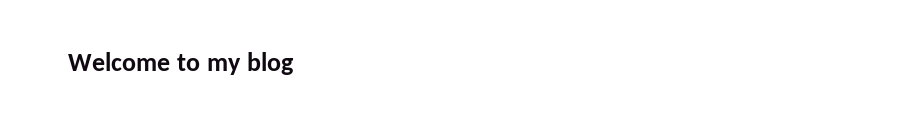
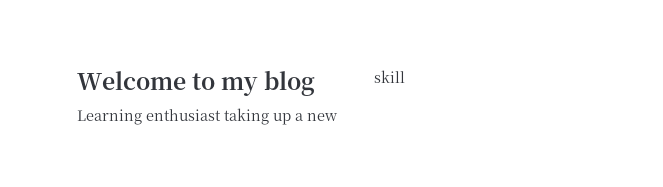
(295, 63) none -> [77,108,338,125] [374,70,405,83] // Learning enthusiast taking up a new skill

